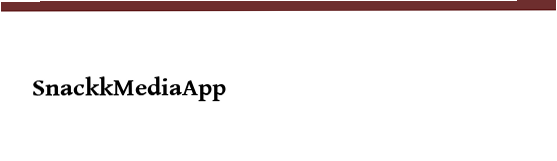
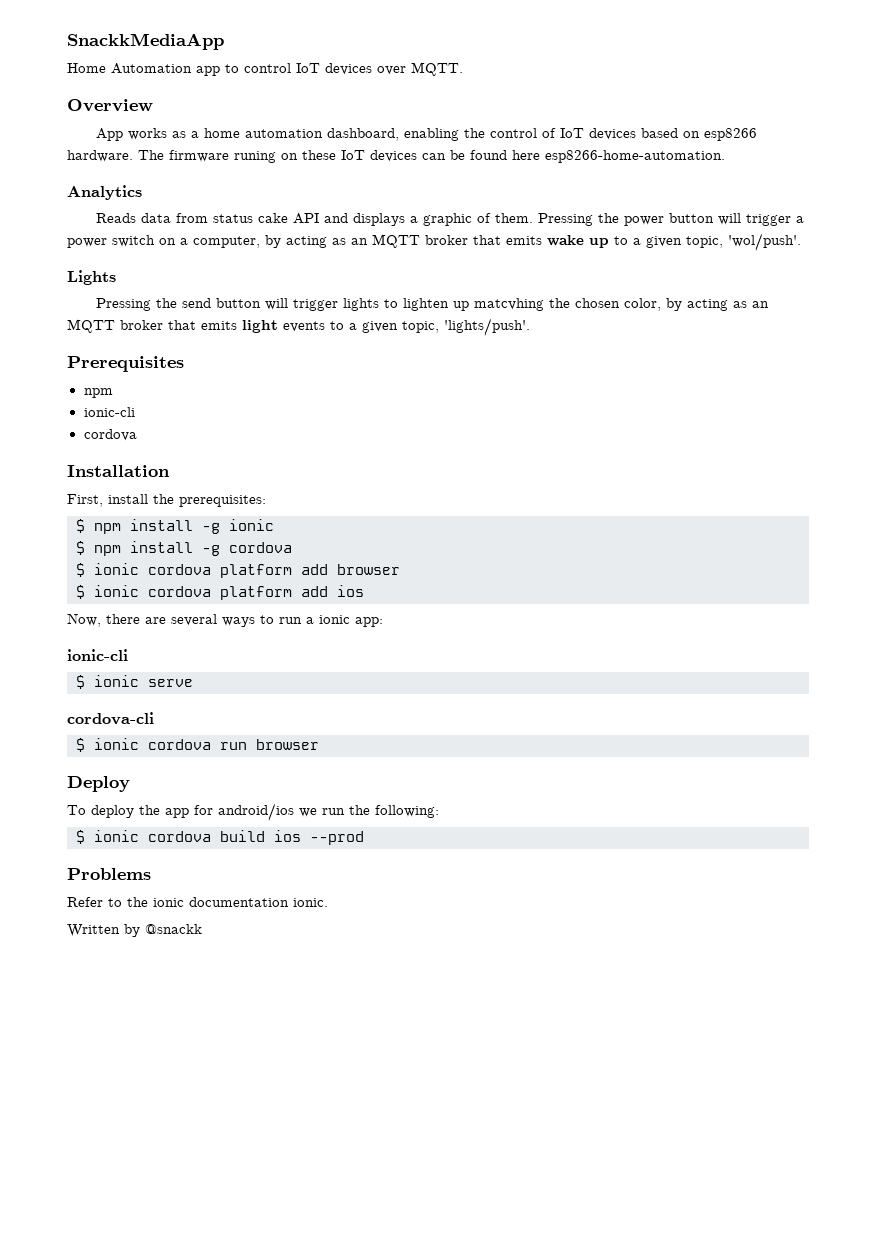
(227, 89) none -> [67,62,463,76] [67,99,153,112] [96,128,758,141] [67,150,725,163] [67,185,142,200] [96,213,805,226] [67,233,801,251] [67,270,116,285] [96,298,770,311] [67,318,530,336] [67,356,184,372] [83,388,113,398] [83,407,135,417] [83,429,137,441] [67,465,170,477] [67,494,266,507] [76,519,274,534] [76,541,292,556] [76,563,400,578] [76,585,364,600] [67,613,383,627] [67,649,128,661] [76,675,193,689] [67,712,154,725] [76,738,319,752] [67,776,130,792] [67,803,439,821] [76,830,364,845] [67,868,151,880] [67,897,328,907] [67,924,202,937] // Home Automation app to control IoT devices over MQTT. // Overview // App works as a home automation dashboard, enabling the control of IoT devices based on esp8266 hardware. The firmware runing on these IoT devices can be found here esp8266-home-automation. // Analytics // Reads data from status cake API and displays a graphic of them. Pressing the power button will trigger a power switch on a computer, by acting as an MQTT broker that emits wake up to a given topic, 'wol/push'. // Lights // Pressing the send button will trigger lights to lighten up matcvhing the chosen color, by acting as an MQTT broker that emits light events to a given topic, 'lights/push'. // Prerequisites // npm // ionic-cli // cordova // Installation // First, install the prerequisites: // $ npm install -g ionic // $ npm install -g cordova // $ ionic cordova platform add browser // $ ionic cordova platform add ios // Now, there are several ways to run a ionic app: // ionic-cli // $ ionic serve // cordova-cli // $ ionic cordova run browser // Deploy // To deploy the app for android/ios we run the following: // $ ionic cordova build ios --prod // Problems // Refer to the ionic documentation ionic. // Written by @snackk

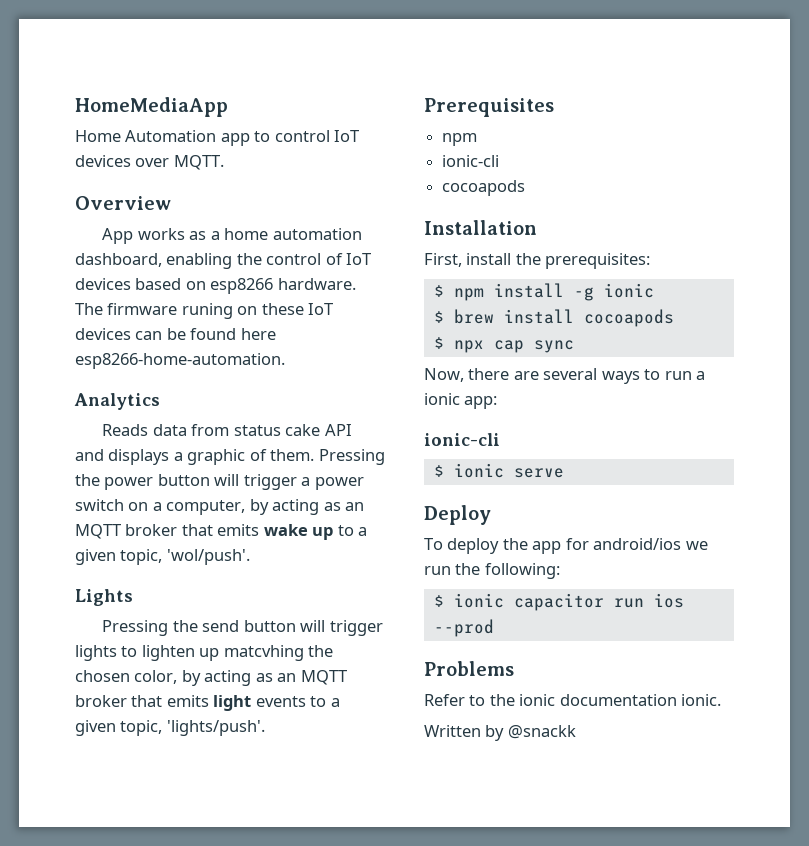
[67,33,224,50] SnackkMediaApp -> [75,97,228,117] HomeMediaApp
[83,429,137,441] cordova -> [442,180,526,196] cocoapods
[94,541,292,556] [76,563,400,578] [76,585,364,600] npm install -g cordova // $ ionic cordova platform add browser // $ ionic cordova platform add ios -> [453,309,674,327] [433,337,574,353] brew install cocoapods // $ npx cap sync
[67,712,154,725] [76,738,319,752] // cordova-cli // $ ionic cordova run browser -> (564, 473) none
[148,830,265,842] cordova build -> [513,593,644,611] capacitor run

